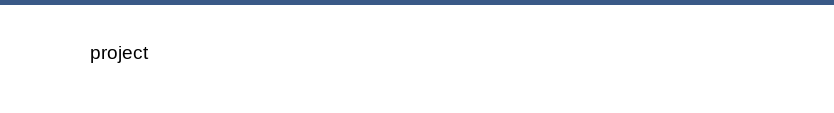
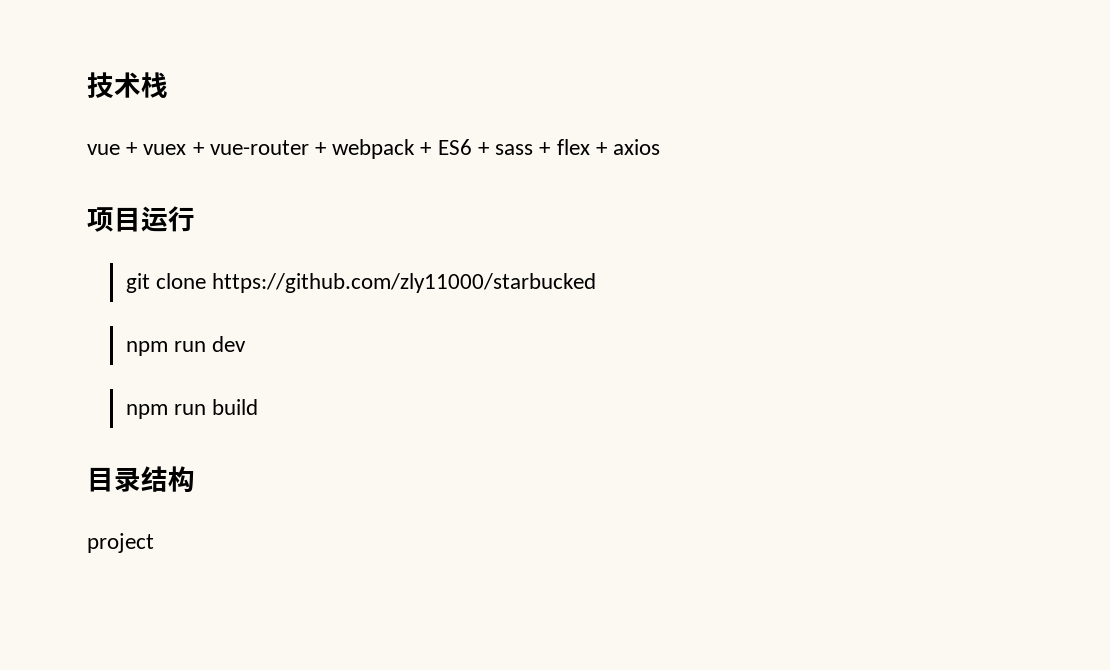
(90, 54) none -> [87,72,168,98] [87,139,660,159] [87,206,195,232] [125,273,597,293] [125,336,247,356] [125,399,259,419] [87,466,195,493] 技术栈 // vue + vuex + vue-router + webpack + ES6 + sass + flex + axios // 项目运行 // git clone https://github.com/zly11000/starbucked // npm run dev // npm run build // 目录结构 //

